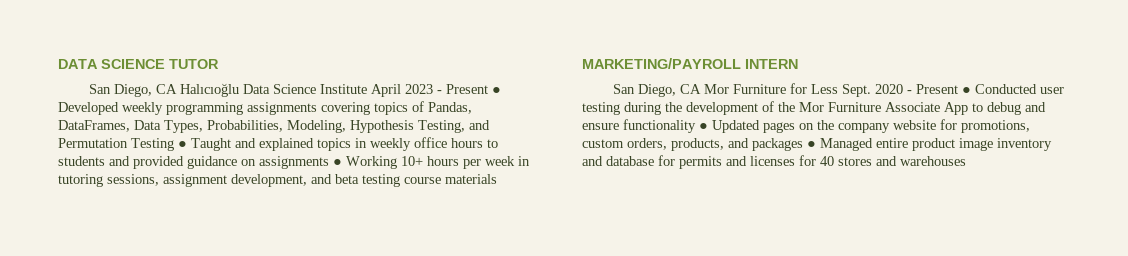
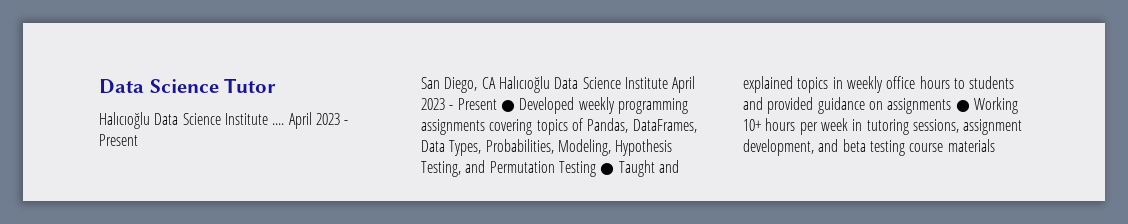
[58,59,219,69] DATA SCIENCE TUTOR -> [99,78,277,94] [99,112,349,129] [99,134,138,146] Data Science Tutor // Halıcıoğlu Data Science Institute .... April 2023 - Present
[582,58,798,69] [612,83,1064,97] [582,101,1046,115] [582,119,1030,133] [582,138,1052,151] [582,155,966,169] // MARKETING/PAYROLL INTERN // San Diego, CA Mor Furniture for Less Sept. 2020 - Present ● Conducted user testing during the development of the Mor Furniture Associate App to debug and ensure functionality ● Updated pages on the company website for promotions, custom orders, products, and packages ● Managed entire product image inventory and database for permits and licenses for 40 stores and warehouses -> (995, 145) none

